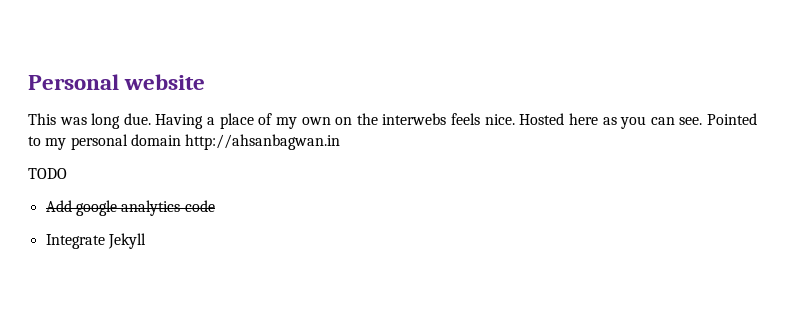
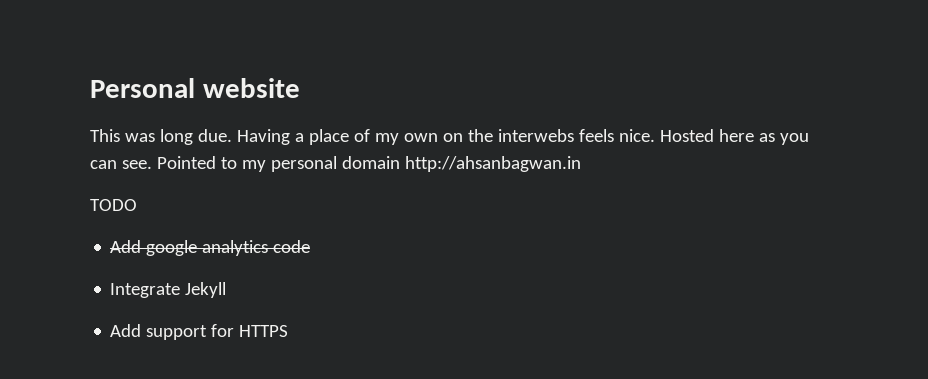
(146, 241) none -> [110,324,289,340] // Add support for HTTPS

